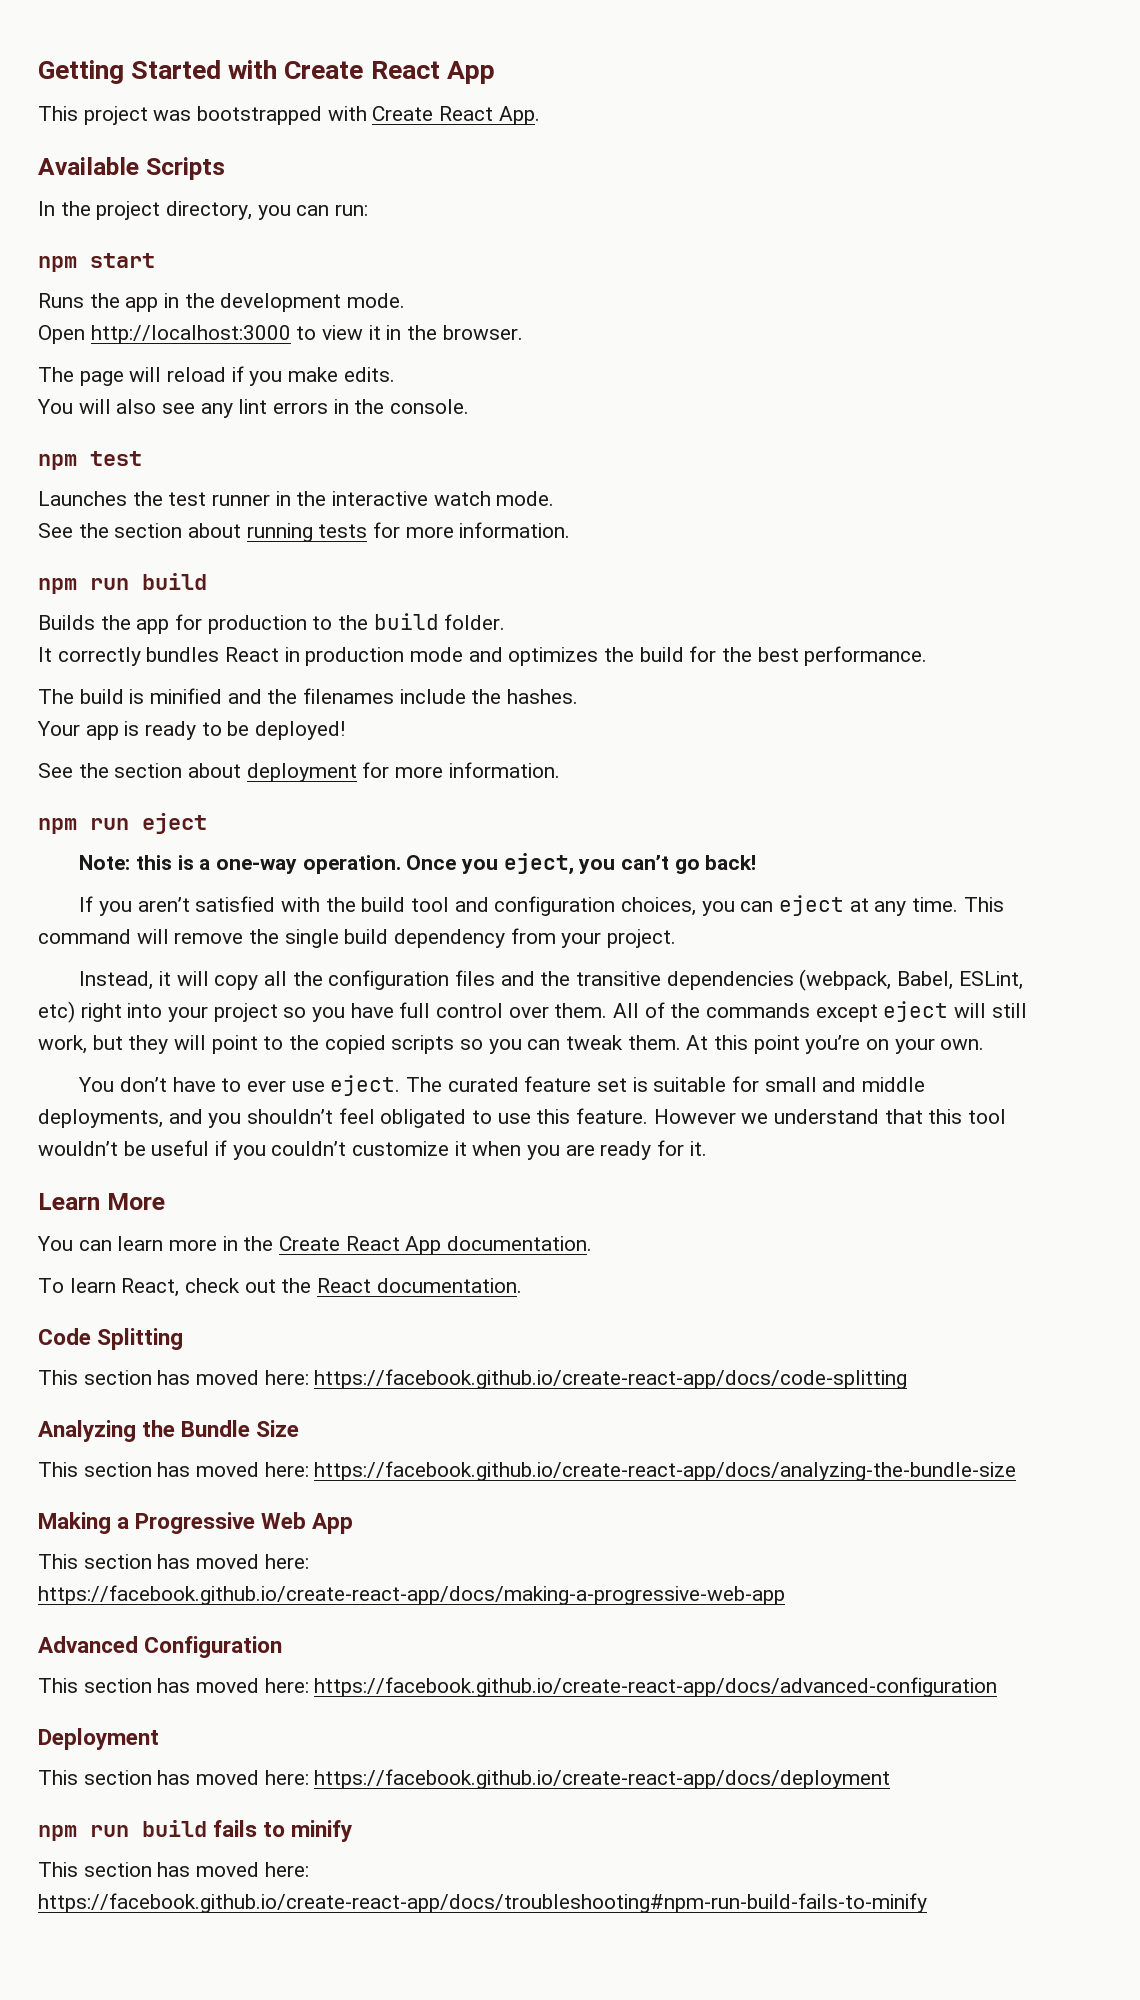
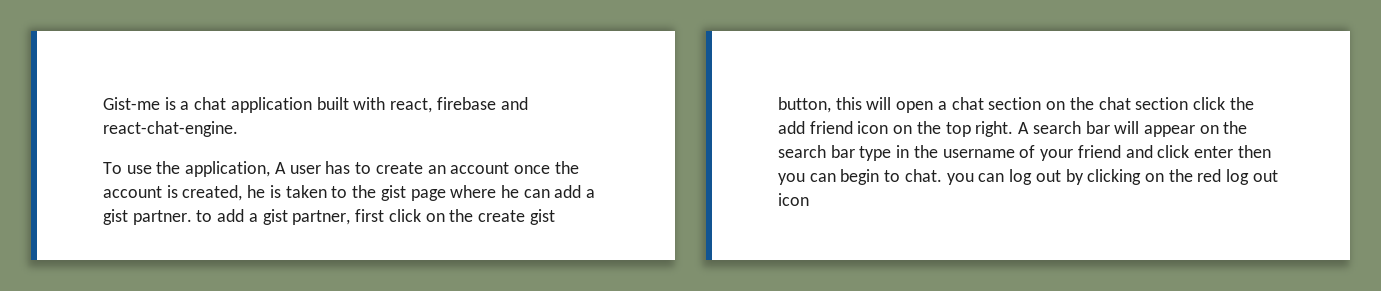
[38,60,495,84] [38,106,540,125] [38,157,225,180] [38,201,369,220] [38,253,155,272] [38,293,406,312] [38,325,523,344] [38,366,395,386] [37,399,470,418] [38,451,142,470] [38,491,555,506] [38,522,571,542] [38,573,207,594] [38,613,506,634] [38,646,928,666] [38,688,579,704] [37,721,346,740] [38,762,560,782] [38,813,207,834] [79,853,757,875] [79,895,1004,916] [38,928,677,948] [79,969,1023,991] [38,1001,1027,1023] [38,1035,985,1054] [78,1075,925,1096] [38,1108,1007,1128] [38,1140,707,1160] [38,1193,165,1210] [37,1236,593,1255] [38,1278,522,1297] [38,1328,184,1350] [38,1369,908,1389] [38,1420,300,1442] [38,1461,1017,1481] [38,1512,354,1534] [38,1554,309,1569] [38,1585,785,1605] [38,1636,283,1658] [38,1677,998,1697] [38,1728,159,1750] [38,1769,891,1789] [38,1820,353,1842] [38,1862,309,1877] [38,1893,927,1913] Getting Started with Create React App // This project was bootstrapped with Create React App. // Available Scripts // In the project directory, you can run: // npm start // Runs the app in the development mode. // Open http://localhost:3000 to view it in the browser. // The page will reload if you make edits. // You will also see any lint errors in the console. // npm test // Launches the test runner in the interactive watch mode. // See the section about running tests for more information. // npm run build // Builds the app for production to the build folder. // It correctly bundles React in production mode and optimizes the build for the best performance. // The build is minified and the filenames include the hashes. // Your app is ready to be deployed! // See the section about deployment for more information. // npm run eject // Note: this is a one-way operation. Once you eject, you can’t go back! // If you aren’t satisfied with the build tool and configuration choices, you can eject at any time. This command will remove the single build dependency from your project. // Instead, it will copy all the configuration files and the transitive dependencies (webpack, Babel, ESLint, etc) right into your project so you have full control over them. All of the commands except eject will still work, but they will point to the copied scripts so you can tweak them. At this point you’re on your own. // You don’t have to ever use eject. The curated feature set is suitable for small and middle deployments, and you shouldn’t feel obligated to use this feature. However we understand that this tool wouldn’t be useful if you couldn’t customize it when you are ready for it. // Learn More // You can learn more in the Create React App documentation. // To learn React, check out the React documentation. // Code Splitting // This section has moved here: https://facebook.github.io/create-react-app/docs/code-splitting // Analyzing the Bundle Size // This section has moved here: https://facebook.github.io/create-react-app/docs/analyzing-the-bundle-size // Making a Progressive Web App // This section has moved here: https://facebook.github.io/create-react-app/docs/making-a-progressive-web-app // Advanced Configuration // This section has moved here: https://facebook.github.io/create-react-app/docs/advanced-configuration // Deployment // This section has moved here: https://facebook.github.io/create-react-app/docs/deployment // npm run build fails to minify // This section has moved here: https://facebook.github.io/create-react-app/docs/troubleshooting#npm-run-build-fails-to-minify -> [103,97,528,113] [103,121,238,137] [103,161,579,177] [103,185,596,201] [103,209,555,225] [778,97,1254,113] [778,121,1248,137] [778,145,1271,161] [778,169,1278,185] [778,193,809,206] Gist-me is a chat application built with react, firebase and react-chat-engine. // To use the application, A user has to create an account once the account is created, he is taken to the gist page where he can add a gist partner. to add a gist partner, first click on the create gist button, this will open a chat section on the chat section click the add friend icon on the top right. A search bar will appear on the search bar type in the username of your friend and click enter then you can begin to chat. you can log out by clicking on the red log out icon

